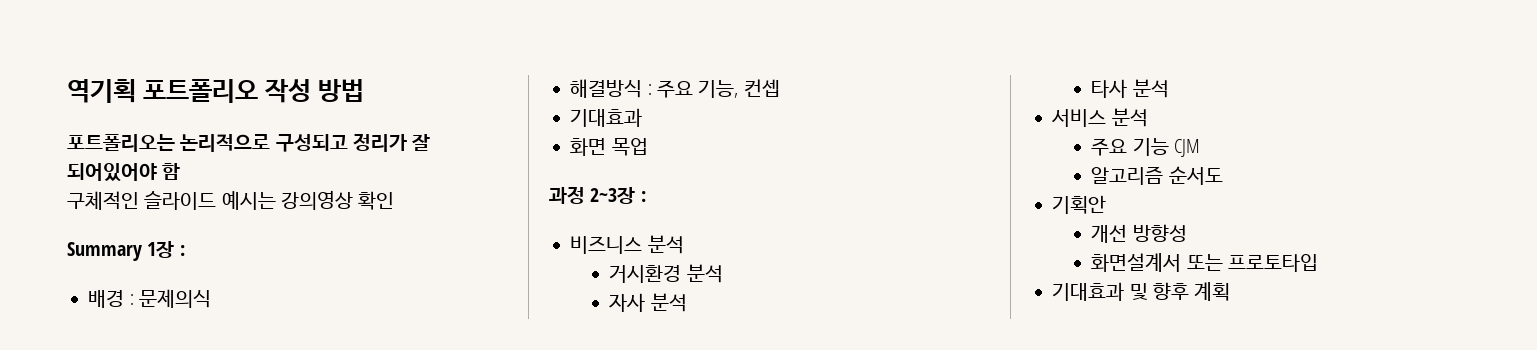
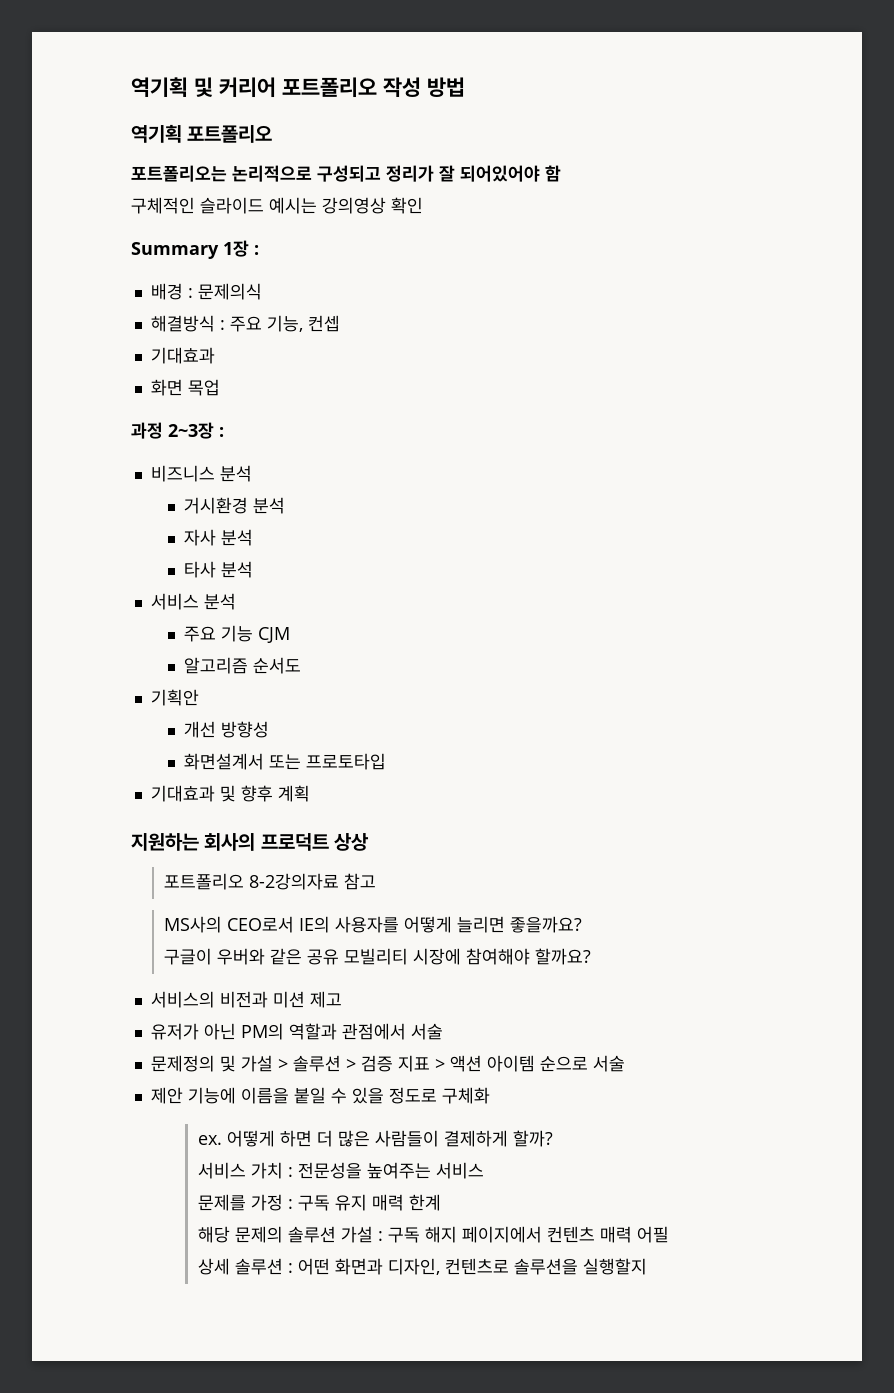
[67,79,136,103] 역기획 -> [131,77,276,98] 역기획 및 커리어
(365, 90) none -> [131,124,273,143] // 역기획 포트폴리오
(1231, 291) none -> [131,833,370,851] [164,873,377,890] [164,916,583,933] [164,948,592,965] [150,991,342,1008] [150,1023,443,1040] [150,1055,625,1072] [150,1087,490,1104] [197,1130,553,1147] [197,1162,484,1179] [197,1194,441,1211] [197,1226,669,1243] [197,1258,647,1275] // 지원하는 회사의 프로덕트 상상 // 포트폴리오 8-2강의자료 참고 // MS사의 CEO로서 IE의 사용자를 어떻게 늘리면 좋을까요? // 구글이 우버와 같은 공유 모빌리티 시장에 참여해야 할까요? // 서비스의 비전과 미션 제고 // 유저가 아닌 PM의 역할과 관점에서 서술 // 문제정의 및 가설 > 솔루션 > 검증 지표 > 액션 아이템 순으로 서술 // 제안 기능에 이름을 붙일 수 있을 정도로 구체화 // ex. 어떻게 하면 더 많은 사람들이 결제하게 할까? // 서비스 가치 : 전문성을 높여주는 서비스 // 문제를 가정 : 구독 유지 매력 한계 // 해당 문제의 솔루션 가설 : 구독 해지 페이지에서 컨텐츠 매력 어필 // 상세 솔루션 : 어떤 화면과 디자인, 컨텐츠로 솔루션을 실행할지

